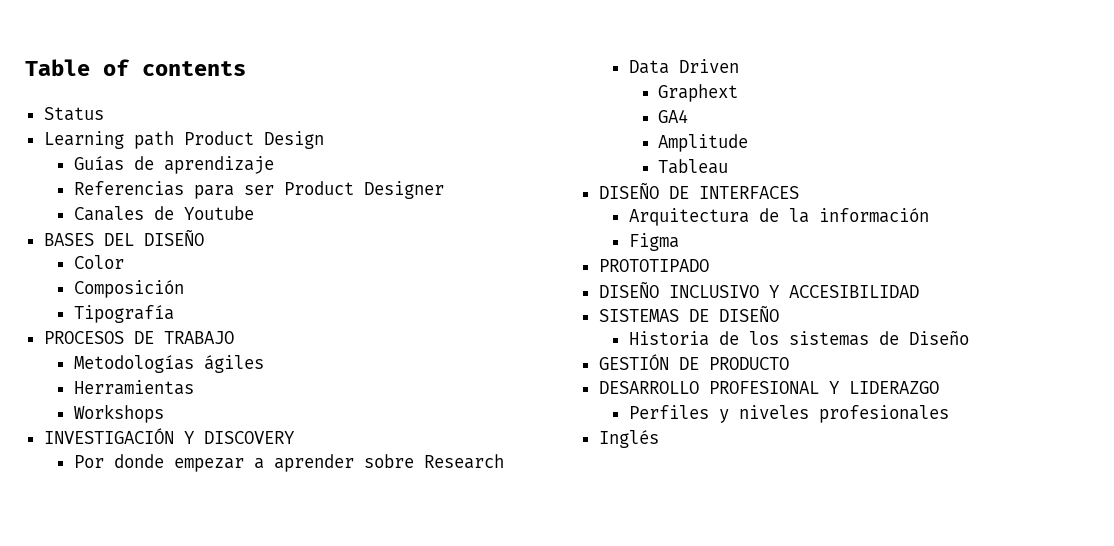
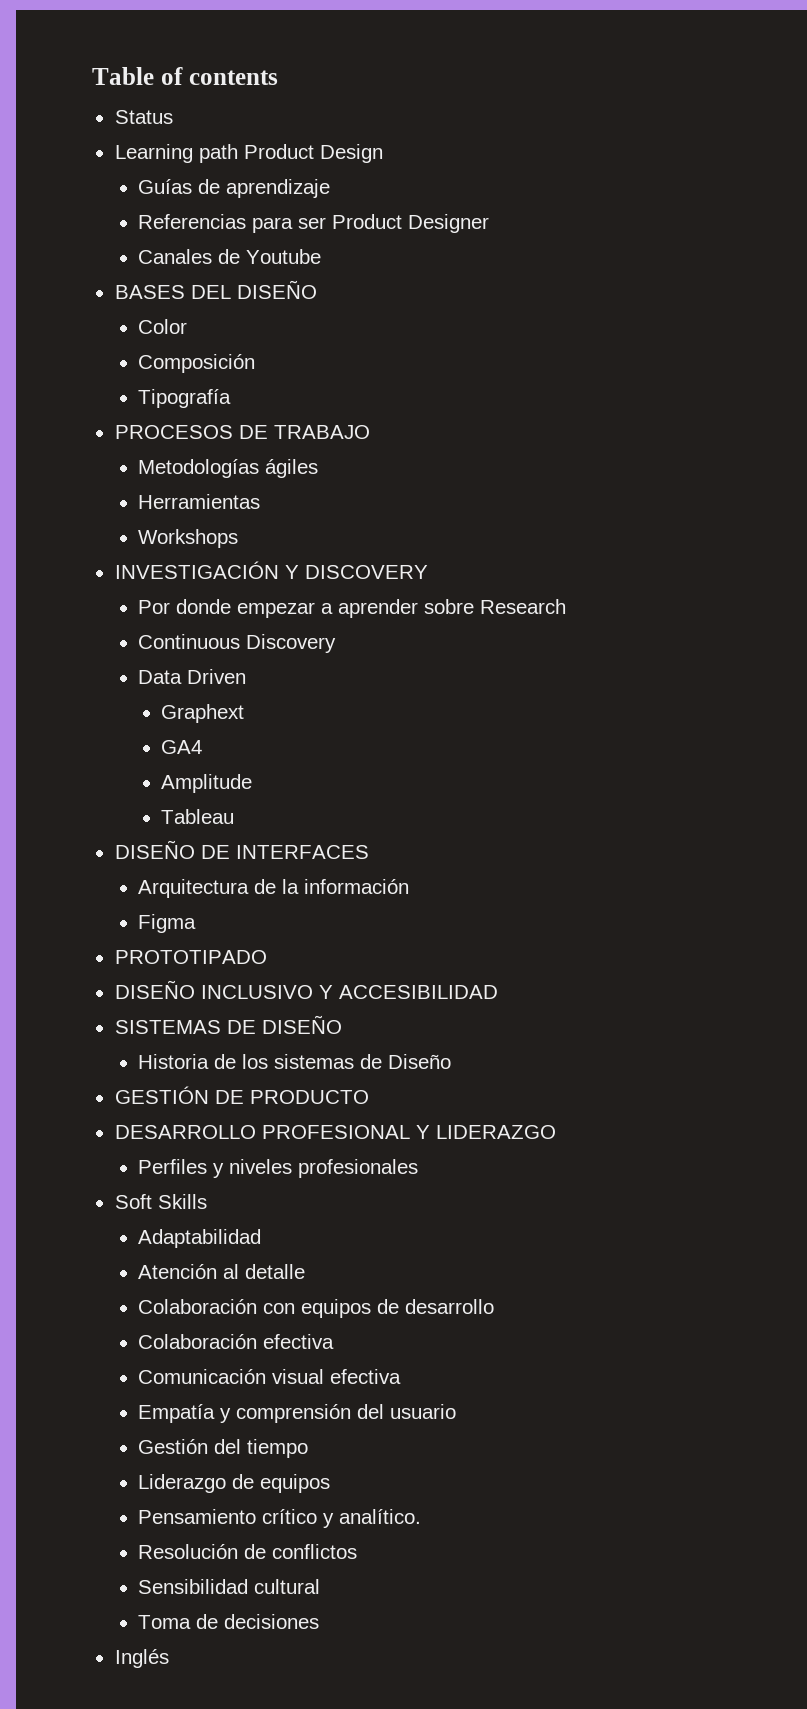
(504, 461) none -> [137,634,336,653] // Continuous Discovery
(949, 414) none -> [114,1194,207,1209] [137,1229,261,1248] [137,1264,305,1279] [137,1299,494,1318] [137,1334,334,1349] [137,1369,401,1384] [137,1404,456,1423] [137,1439,308,1458] [137,1474,330,1493] [137,1509,421,1528] [137,1544,357,1559] [137,1579,320,1594] [137,1614,319,1629] // Soft Skills // Adaptabilidad // Atención al detalle // Colaboración con equipos de desarrollo // Colaboración efectiva // Comunicación visual efectiva // Empatía y comprensión del usuario // Gestión del tiempo // Liderazgo de equipos // Pensamiento crítico y analítico. // Resolución de conflictos // Sensibilidad cultural // Toma de decisiones

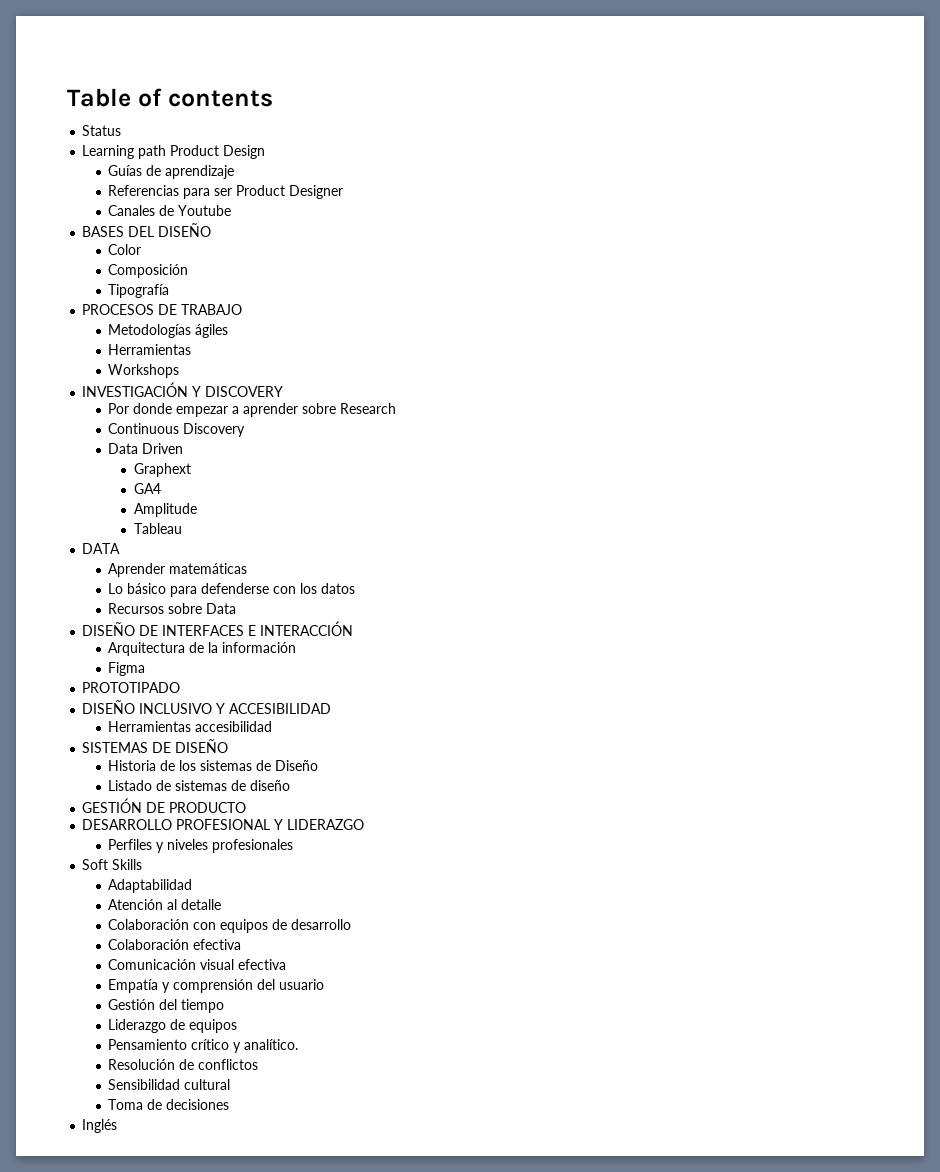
(235, 816) none -> [82,543,121,554] [108,563,248,577] [108,583,356,597] [108,603,237,614] // DATA // Aprender matemáticas // Lo básico para defenderse con los datos // Recursos sobre Data
(369, 852) none -> [248,621,354,636] E INTERACCIÓN
(498, 992) none -> [108,721,273,732] // Herramientas accesibilidad
(451, 1061) none -> [108,780,291,791] // Listado de sistemas de diseño

